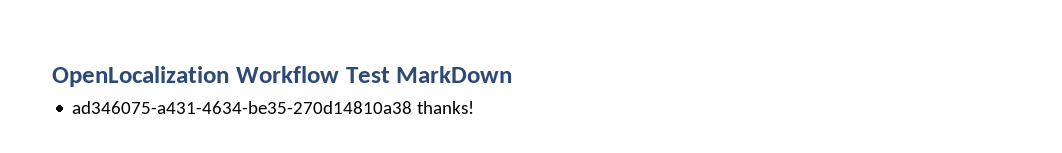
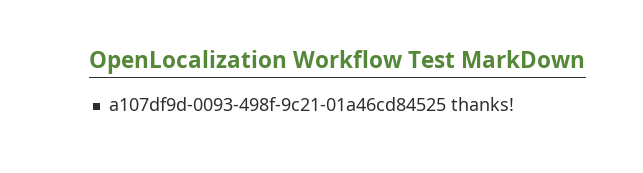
[72,101,413,114] ad346075-a431-4634-be35-270d14810a38 -> [108,97,446,111] a107df9d-0093-498f-9c21-01a46cd84525

